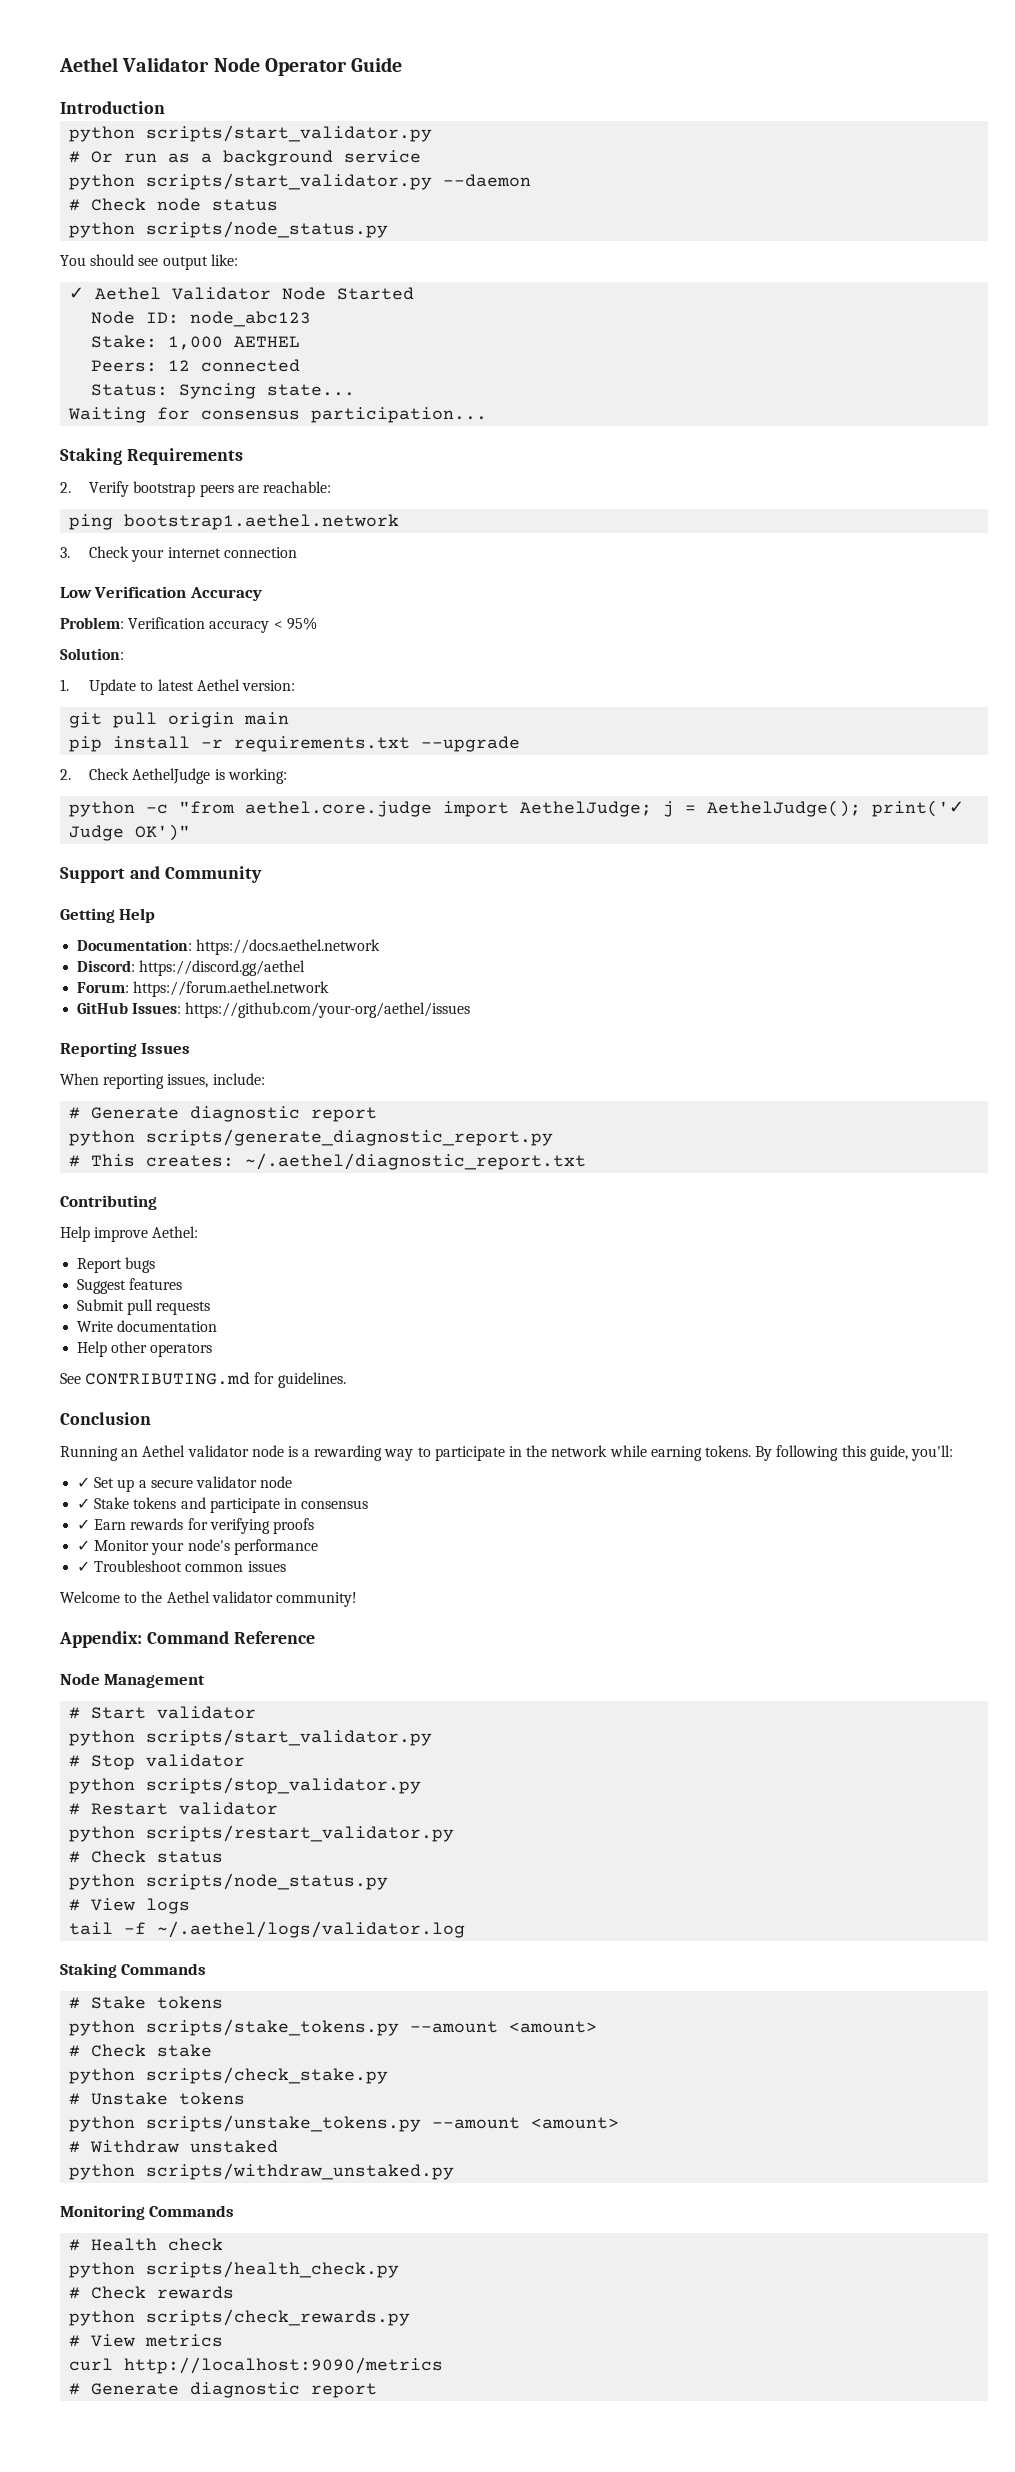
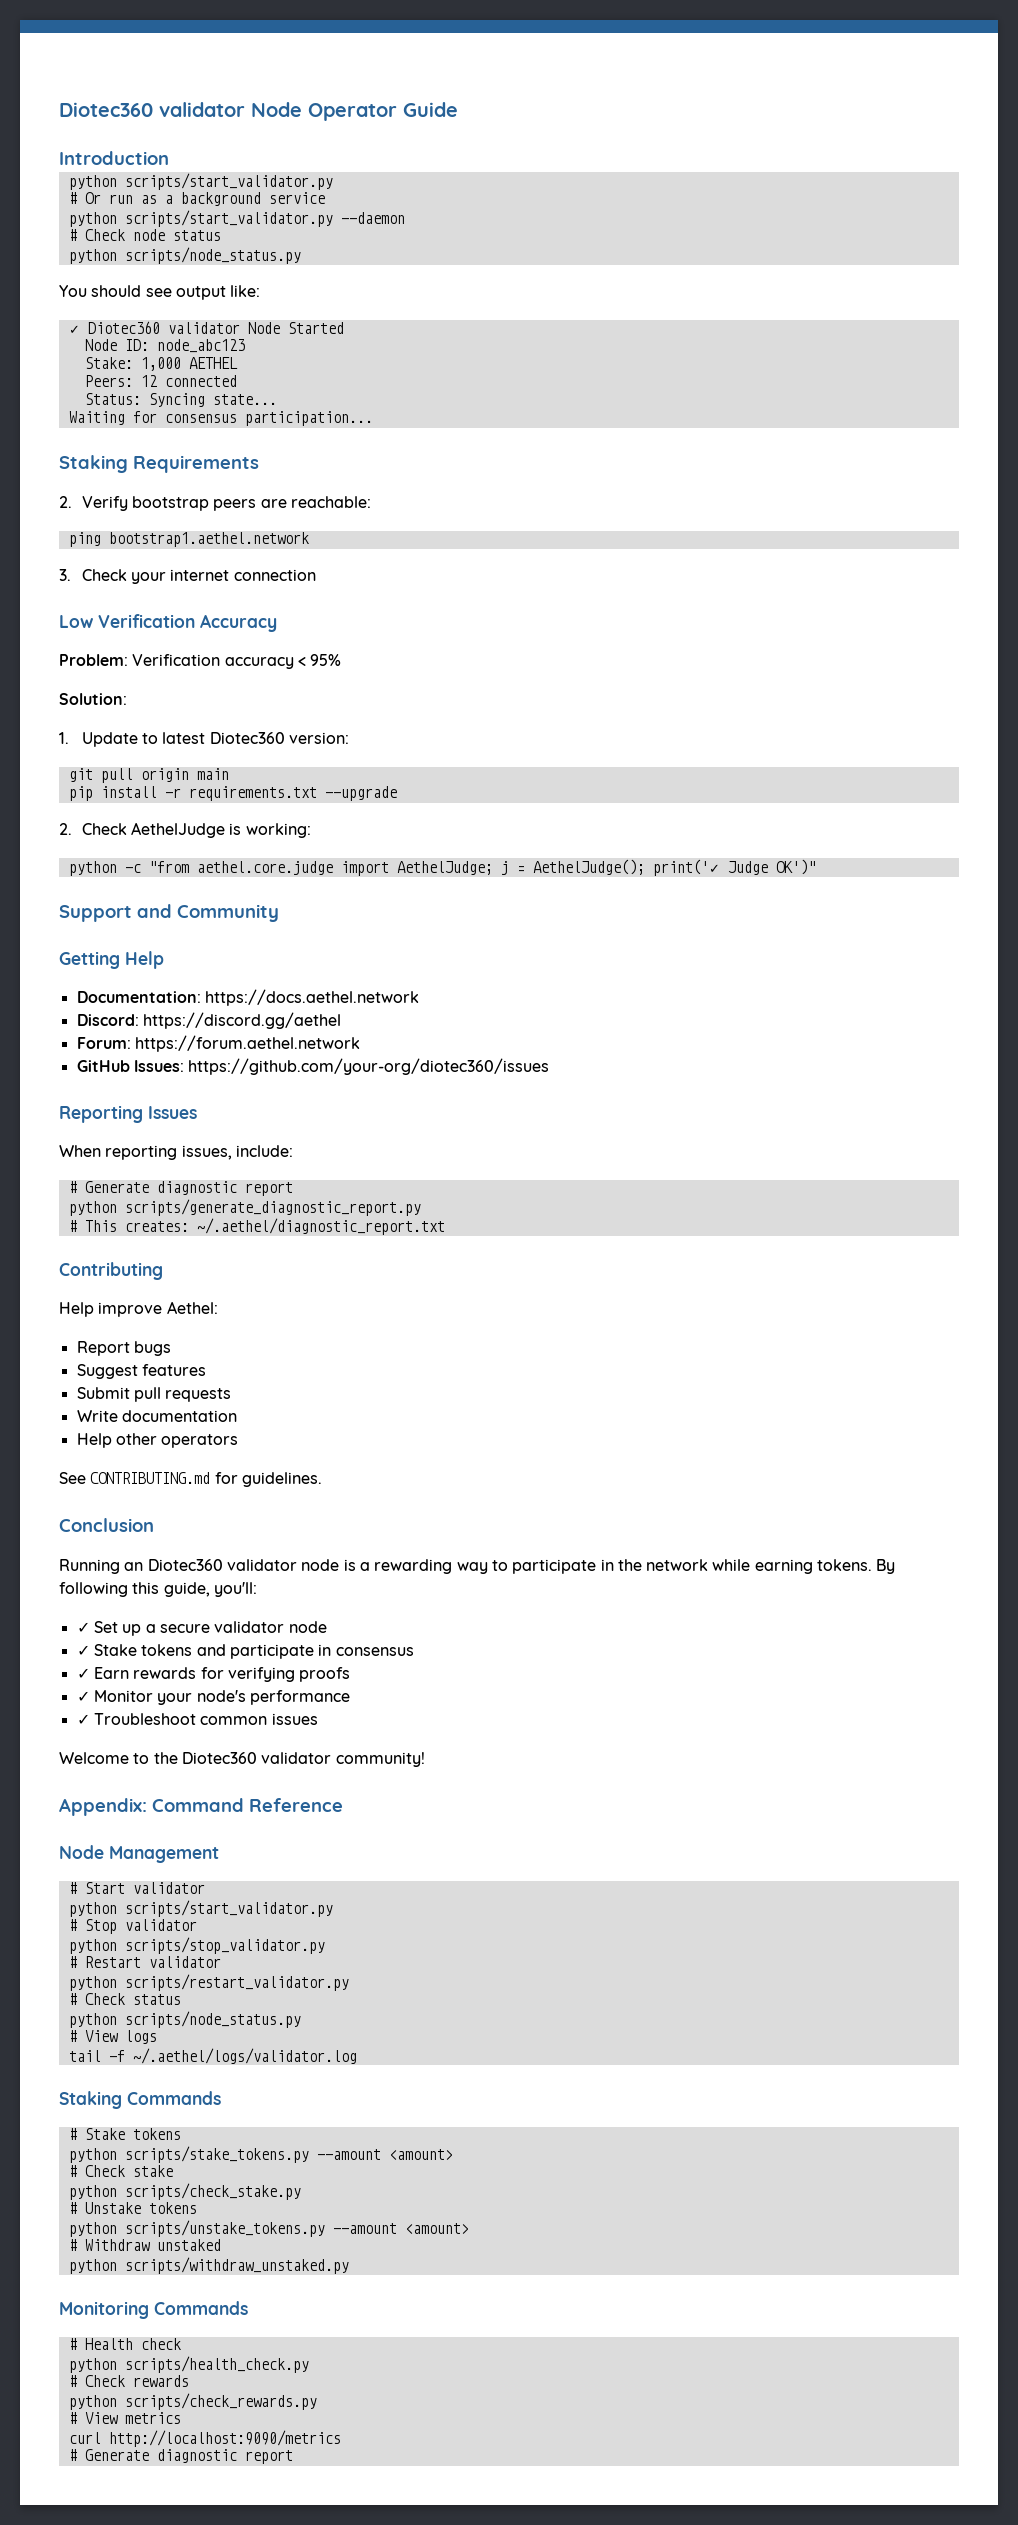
[59,57,210,72] Aethel Validator -> [59,102,245,117] Diotec360 validator
[95,287,272,300] Aethel Validator -> [87,321,240,334] Diotec360 validator
[196,679,240,691] Aethel -> [209,732,285,744] Diotec360
[185,1002,471,1018] https://github.com/your-org/aethel/issues -> [188,1058,550,1075] https://github.com/your-org/diotec360/issues
[142,1445,186,1457] Aethel -> [147,1559,223,1571] Diotec360
[166,1591,210,1603] Aethel -> [181,1752,257,1764] Diotec360

